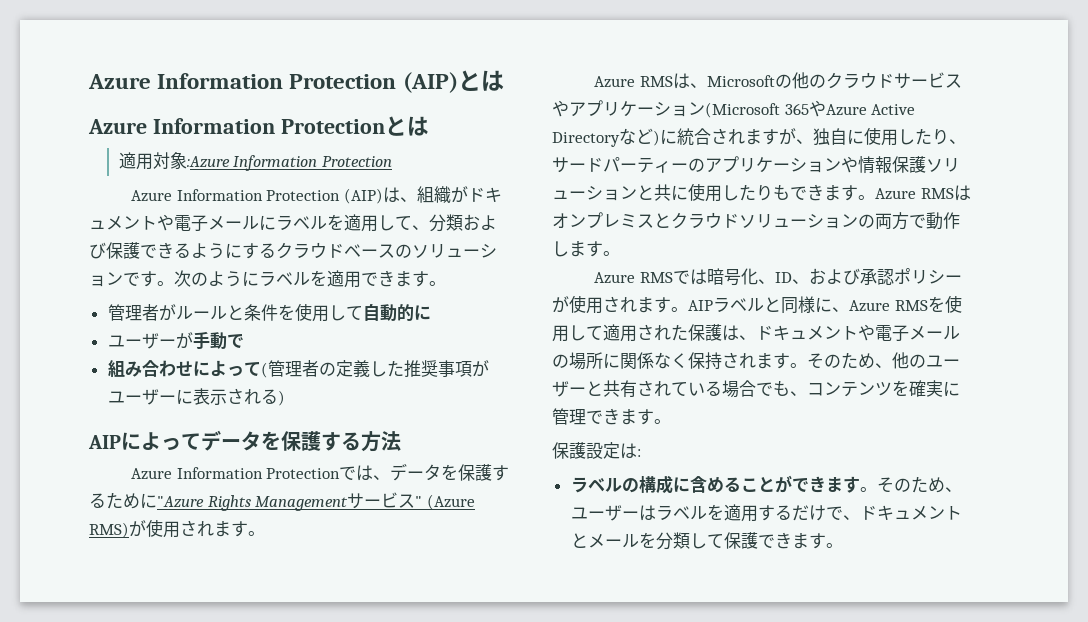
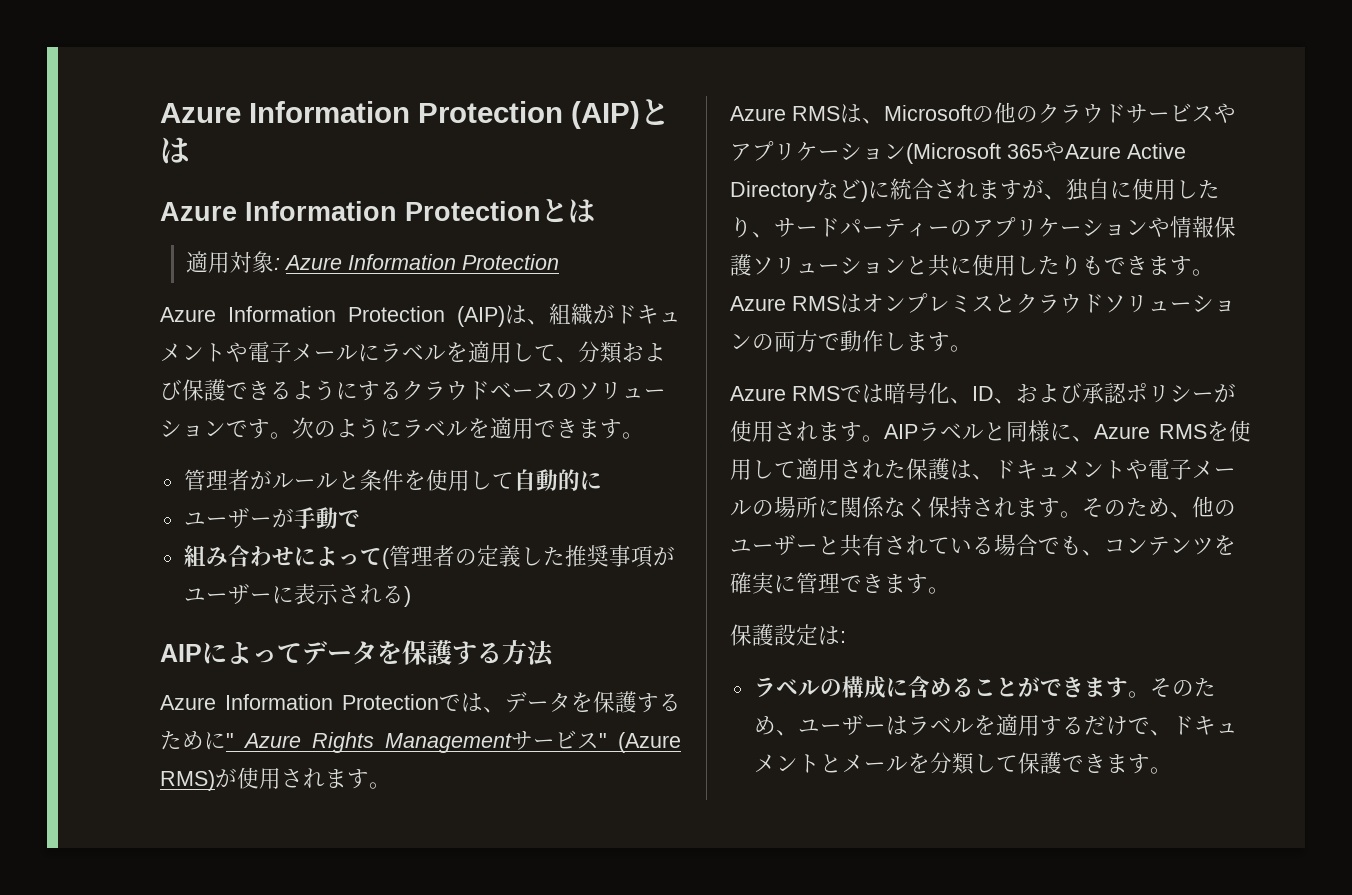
[186,156,230,168] :Azure -> [274,255,343,270] : Azure
[157,496,204,508] "Azure -> [226,733,301,748] " Azure

